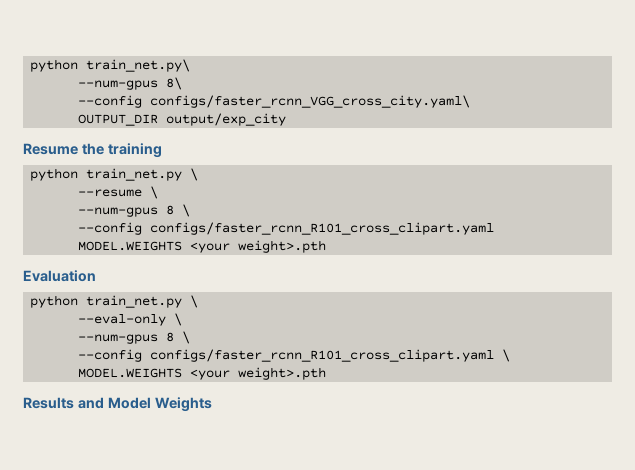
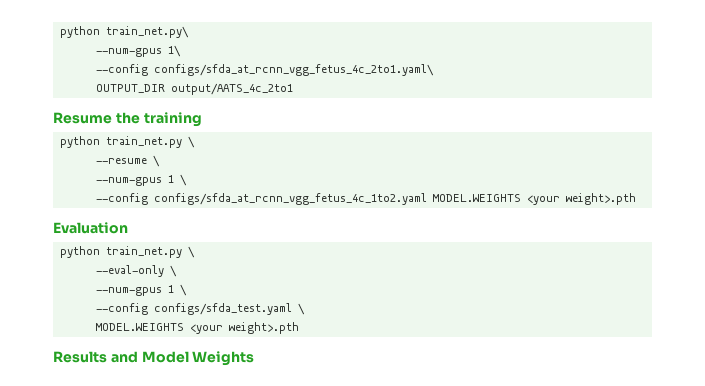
[165,77,182,90] [77,95,470,108] 8\ // --config configs/faster_rcnn_VGG_cross_city.yaml\ -> [167,45,181,57] [95,64,434,76] 1\ // --config configs/sfda_at_rcnn_vgg_fetus_4c_2to1.yaml\
[165,113,286,126] output/exp_city -> [170,83,293,95] output/AATS_4c_2to1
[165,204,190,217] [77,222,494,235] 8 \ // --config configs/faster_rcnn_R101_cross_clipart.yaml -> [167,174,187,186] [95,193,427,205] 1 \ // --config configs/sfda_at_rcnn_vgg_fetus_4c_1to2.yaml
[165,331,190,344] [77,349,494,362] 8 \ // --config configs/faster_rcnn_R101_cross_clipart.yaml -> [167,284,187,296] [95,303,292,315] 1 \ // --config configs/sfda_test.yaml

